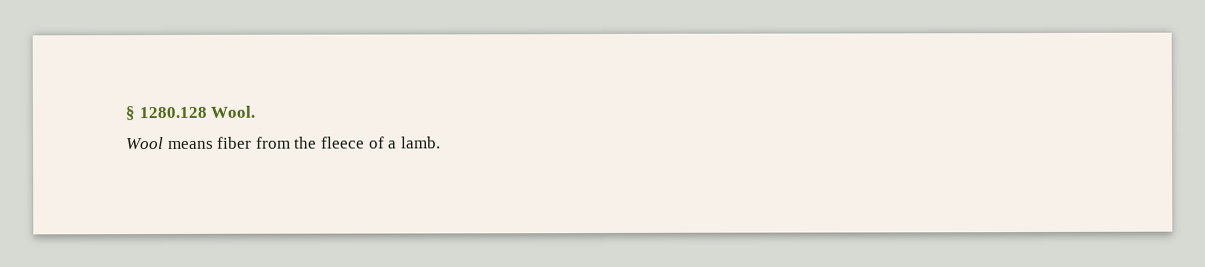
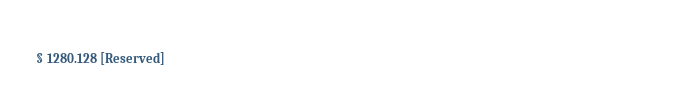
[210,105,256,118] [126,136,441,150] Wool. // Wool means fiber from the fleece of a lamb. -> [100,52,166,65] [Reserved]

